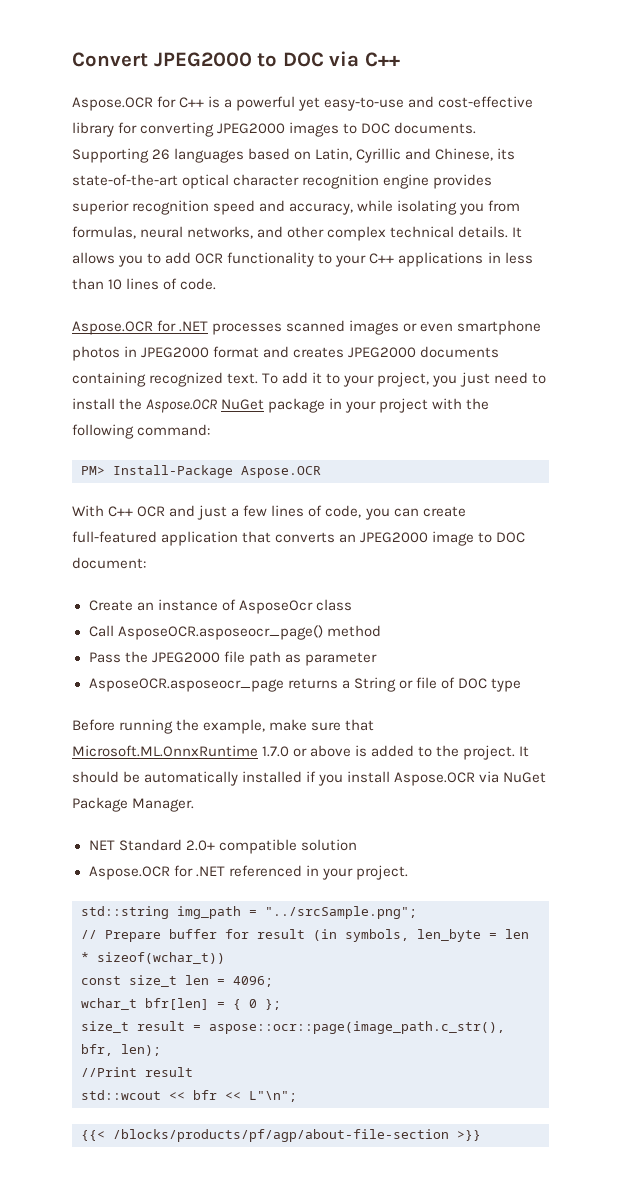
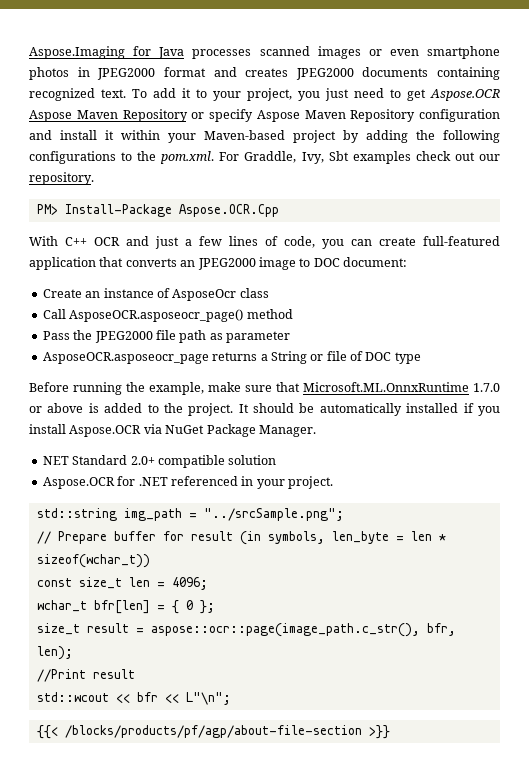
[72,51,400,67] [72,96,534,111] [72,122,477,137] [72,148,516,163] [72,174,493,189] [72,200,521,215] [72,226,523,241] [72,252,533,267] [72,278,217,290] [72,320,209,335] Convert JPEG2000 to DOC via C++ // Aspose.OCR for C++ is a powerful yet easy-to-use and cost-effective library for converting JPEG2000 images to DOC documents. Supporting 26 languages based on Latin, Cyrillic and Chinese, its state-of-the-art optical character recognition engine provides superior recognition speed and accuracy, while isolating you from formulas, neural networks, and other complex technical details. It allows you to add OCR functionality to your C++ applications in less than 10 lines of code. // Aspose.OCR for .NET -> [29,46,185,59] Aspose.Imaging for Java
[72,398,490,413] [72,424,211,439] install the Aspose.OCR NuGet package in your project with the following command: -> [407,89,500,101] [29,109,500,122] [29,130,500,143] [29,151,500,164] [29,172,94,185] get Aspose.OCR Aspose Maven Repository or specify Aspose Maven Repository configuration and install it within your Maven-based project by adding the following configurations to the pom.xml. For Graddle, Ivy, Sbt examples check out our repository.
[241,466,321,478] Aspose.OCR -> [178,204,279,217] Aspose.OCR.Cpp

